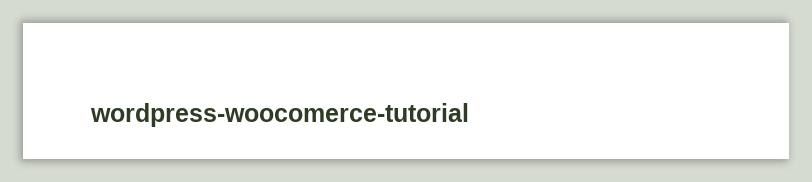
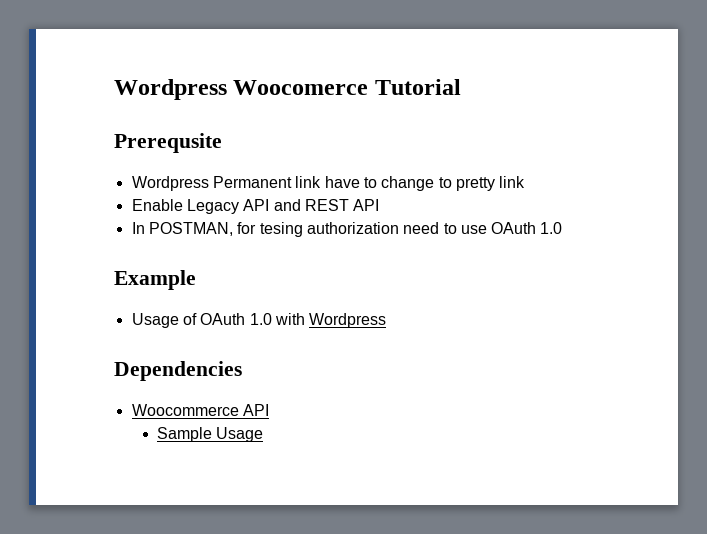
[90,103,469,127] wordpress-woocomerce-tutorial -> [114,79,461,100] [114,133,222,153] [131,176,526,191] [131,199,380,214] [131,222,563,237] [114,270,196,290] [131,313,387,328] [114,361,242,381] [131,404,269,416] [156,427,264,442] Wordpress Woocomerce Tutorial // Prerequsite // Wordpress Permanent link have to change to pretty link // Enable Legacy API and REST API // In POSTMAN, for tesing authorization need to use OAuth 1.0 // Example // Usage of OAuth 1.0 with Wordpress // Dependencies // Woocommerce API // Sample Usage

